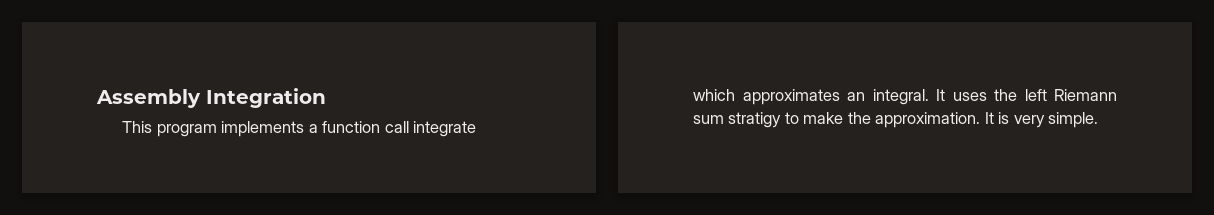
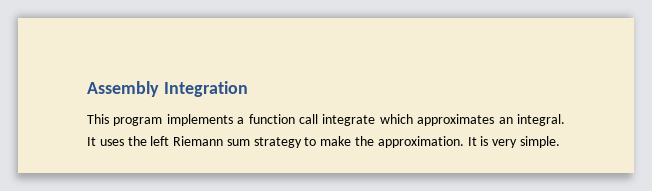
[728,112,782,128] stratigy -> [253,137,302,148] strategy

